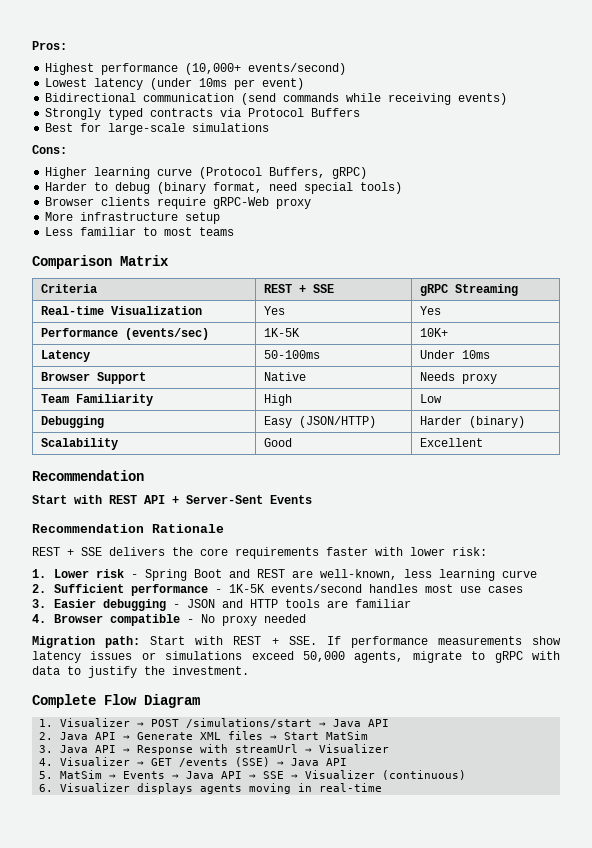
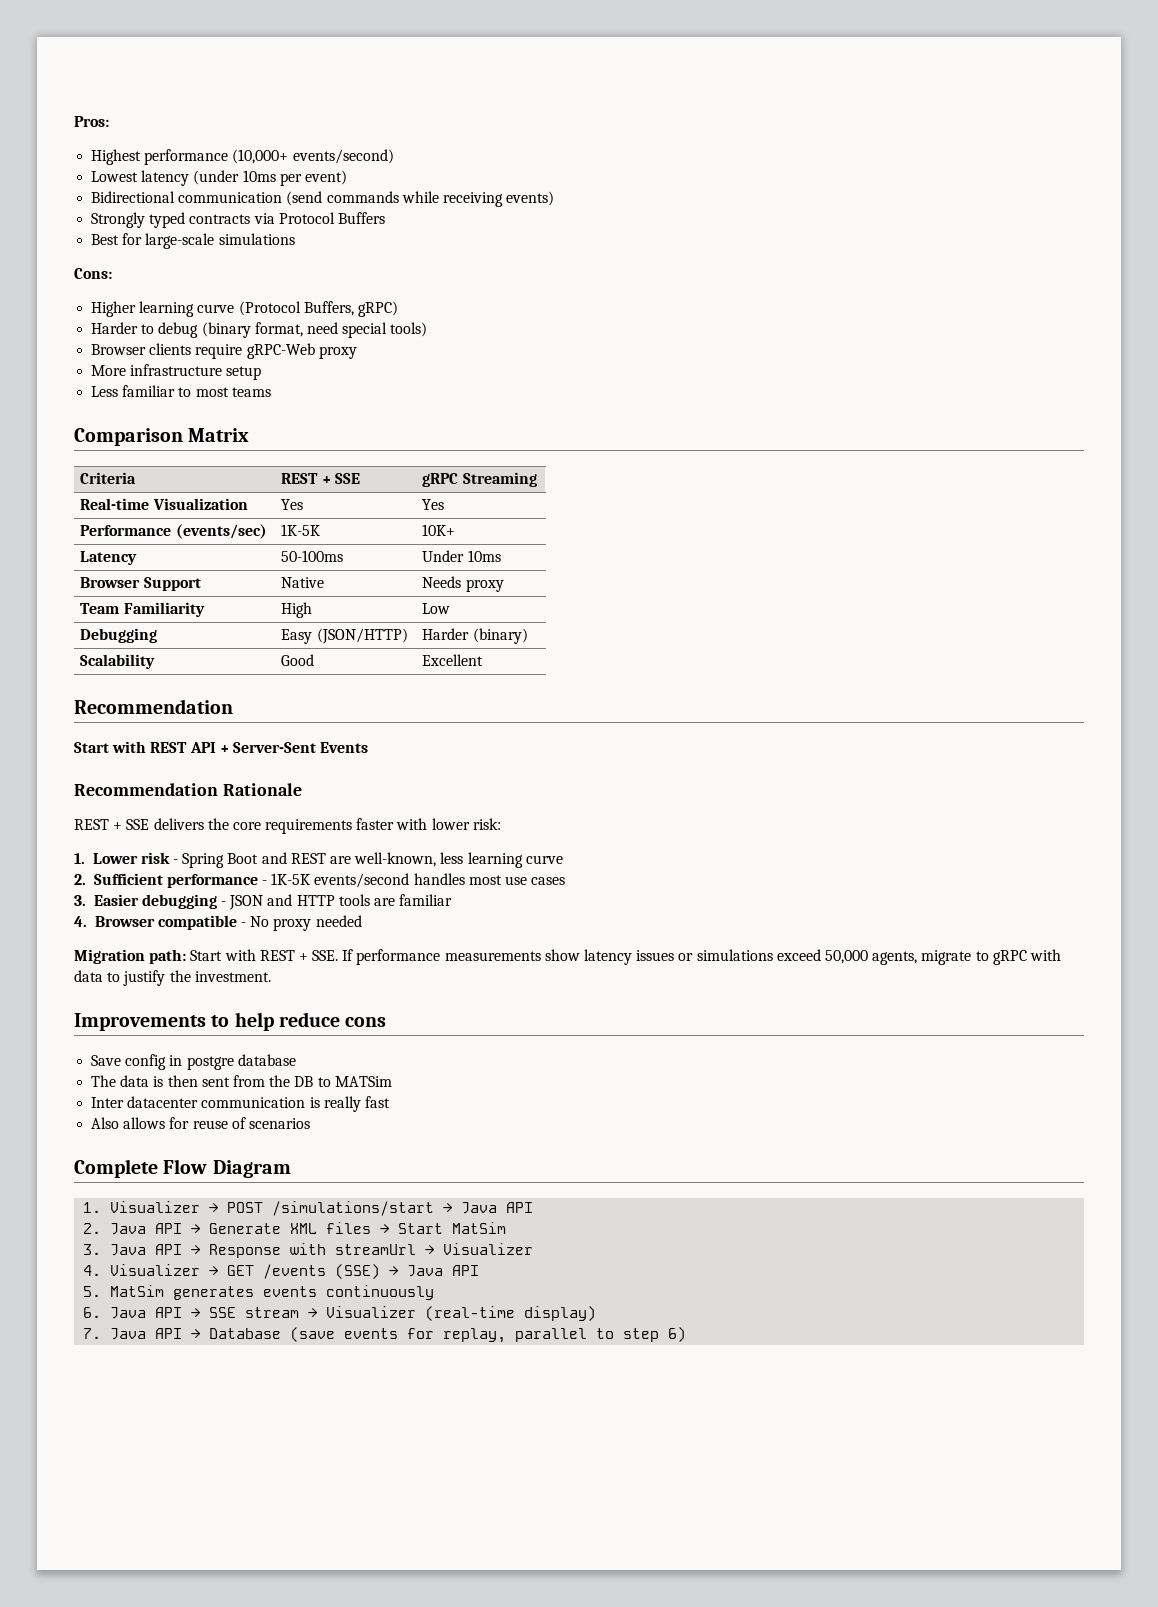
(249, 670) none -> [74,1012,387,1031] [91,1054,296,1070] [91,1075,392,1087] [91,1096,390,1112] [91,1117,310,1129] // Improvements to help reduce cons // Save config in postgre database // The data is then sent from the DB to MATSim // Inter datacenter communication is really fast // Also allows for reuse of scenarios
[109,771,180,779] → Events → -> [173,1285,435,1300] [83,1307,102,1318] generates events continuously // 6.
[291,770,467,780] [39,783,383,794] → Visualizer (continuous) // 6. Visualizer displays agents moving in real-time -> [245,1306,597,1321] [83,1327,687,1343] stream → Visualizer (real-time display) // 7. Java API → Database (save events for replay, parallel to step 6)

